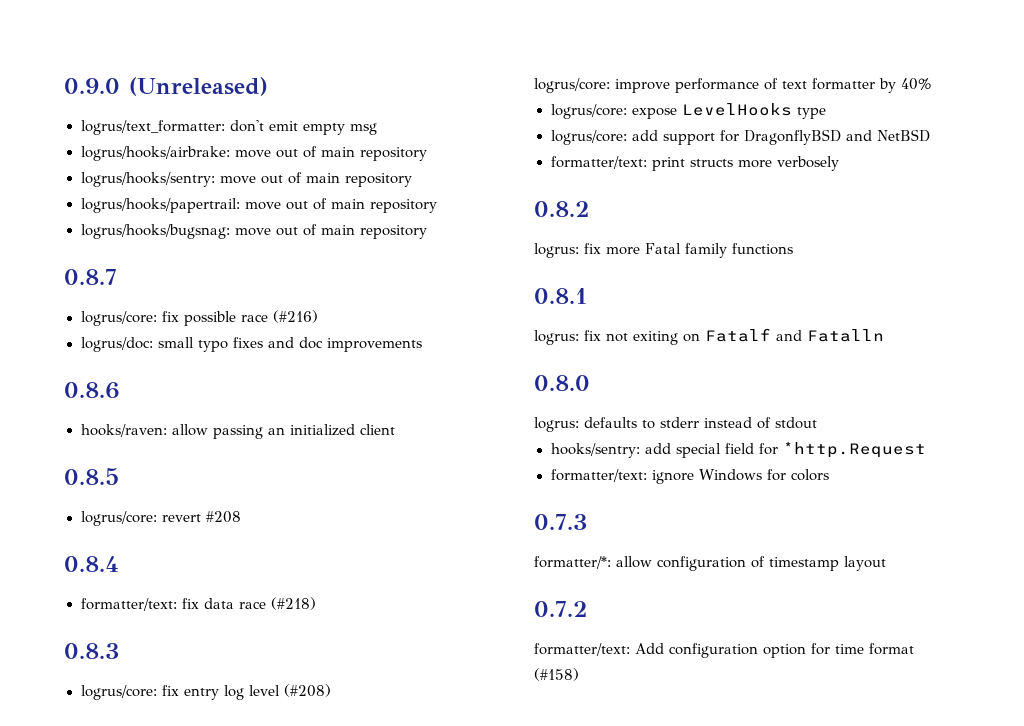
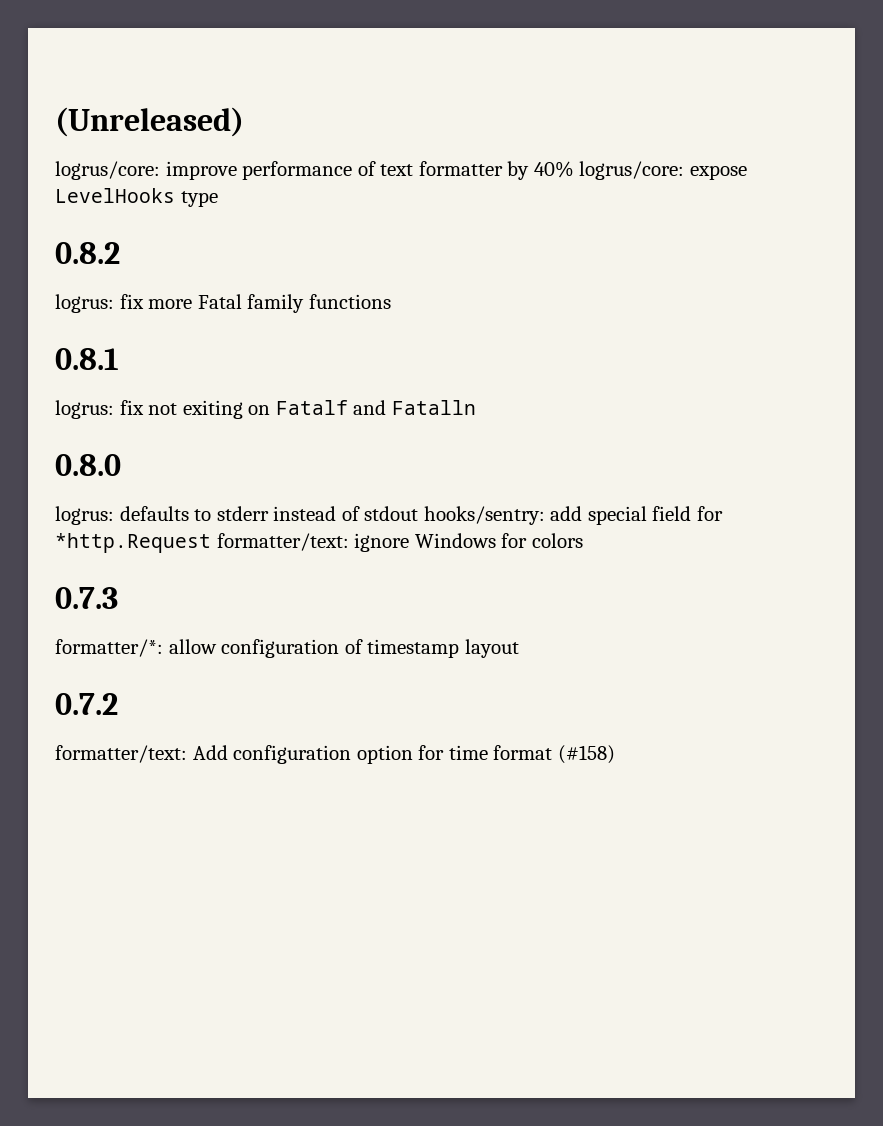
[64,78,120,94] 0.9.0 -> (55, 122) none
[80,120,377,135] [80,146,427,161] [80,172,412,187] [80,198,437,213] [80,224,427,239] [64,269,117,285] [80,310,318,326] [80,337,422,352] [64,382,120,399] [80,424,395,439] [64,468,119,485] [80,511,241,526] [64,556,119,572] [80,597,316,611] [64,643,119,659] [80,684,331,700] // logrus/text_formatter: don't emit empty msg // logrus/hooks/airbrake: move out of main repository // logrus/hooks/sentry: move out of main repository // logrus/hooks/papertrail: move out of main repository // logrus/hooks/bugsnag: move out of main repository // 0.8.7 // logrus/core: fix possible race (#216) // logrus/doc: small typo fixes and doc improvements // 0.8.6 // hooks/raven: allow passing an initialized client // 0.8.5 // logrus/core: revert #208 // 0.8.4 // formatter/text: fix data race (#218) // 0.8.3 // logrus/core: fix entry log level (#208) -> (244, 122) none
(931, 84) // -> (574, 169) none
[550,129,930,145] [550,156,839,171] // logrus/core: add support for DragonflyBSD and NetBSD // formatter/text: print structs more verbosely -> (218, 199) none
(817, 423) // -> (419, 513) none
(926, 450) // -> (211, 543) none

